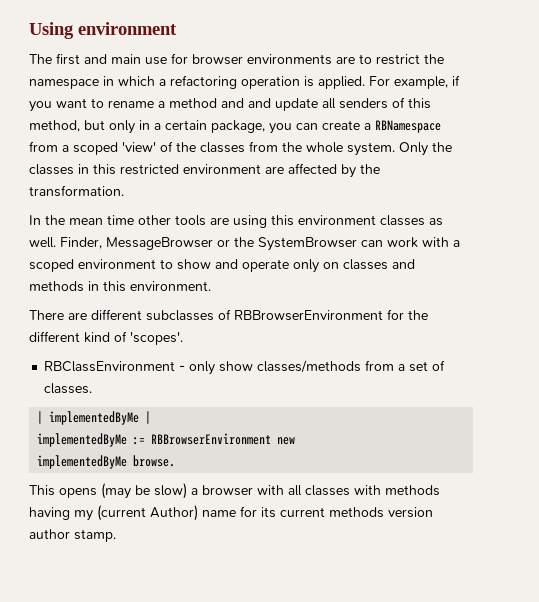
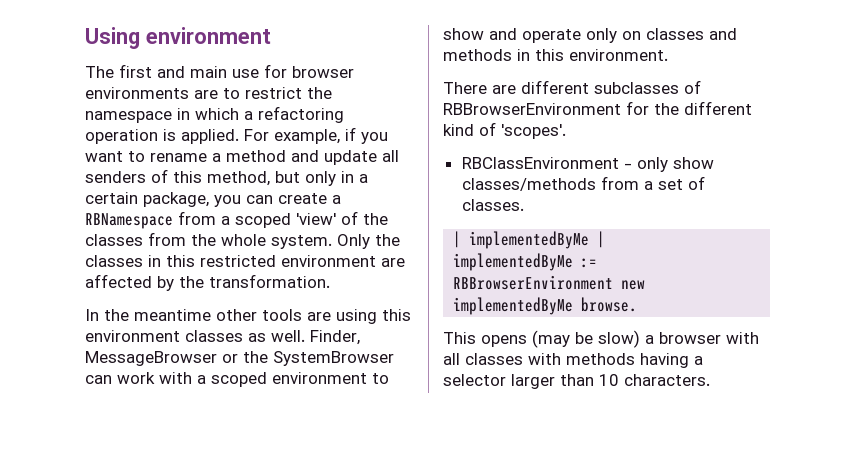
[248,98,271,108] and -> (319, 156) none
[69,215,134,225] mean time -> [134,309,211,321] meantime
[74,505,433,521] [29,529,116,542] my (current Author) name for its current methods version author stamp. -> [694,356,703,365] [443,374,710,389] a selector larger than 10 characters.

